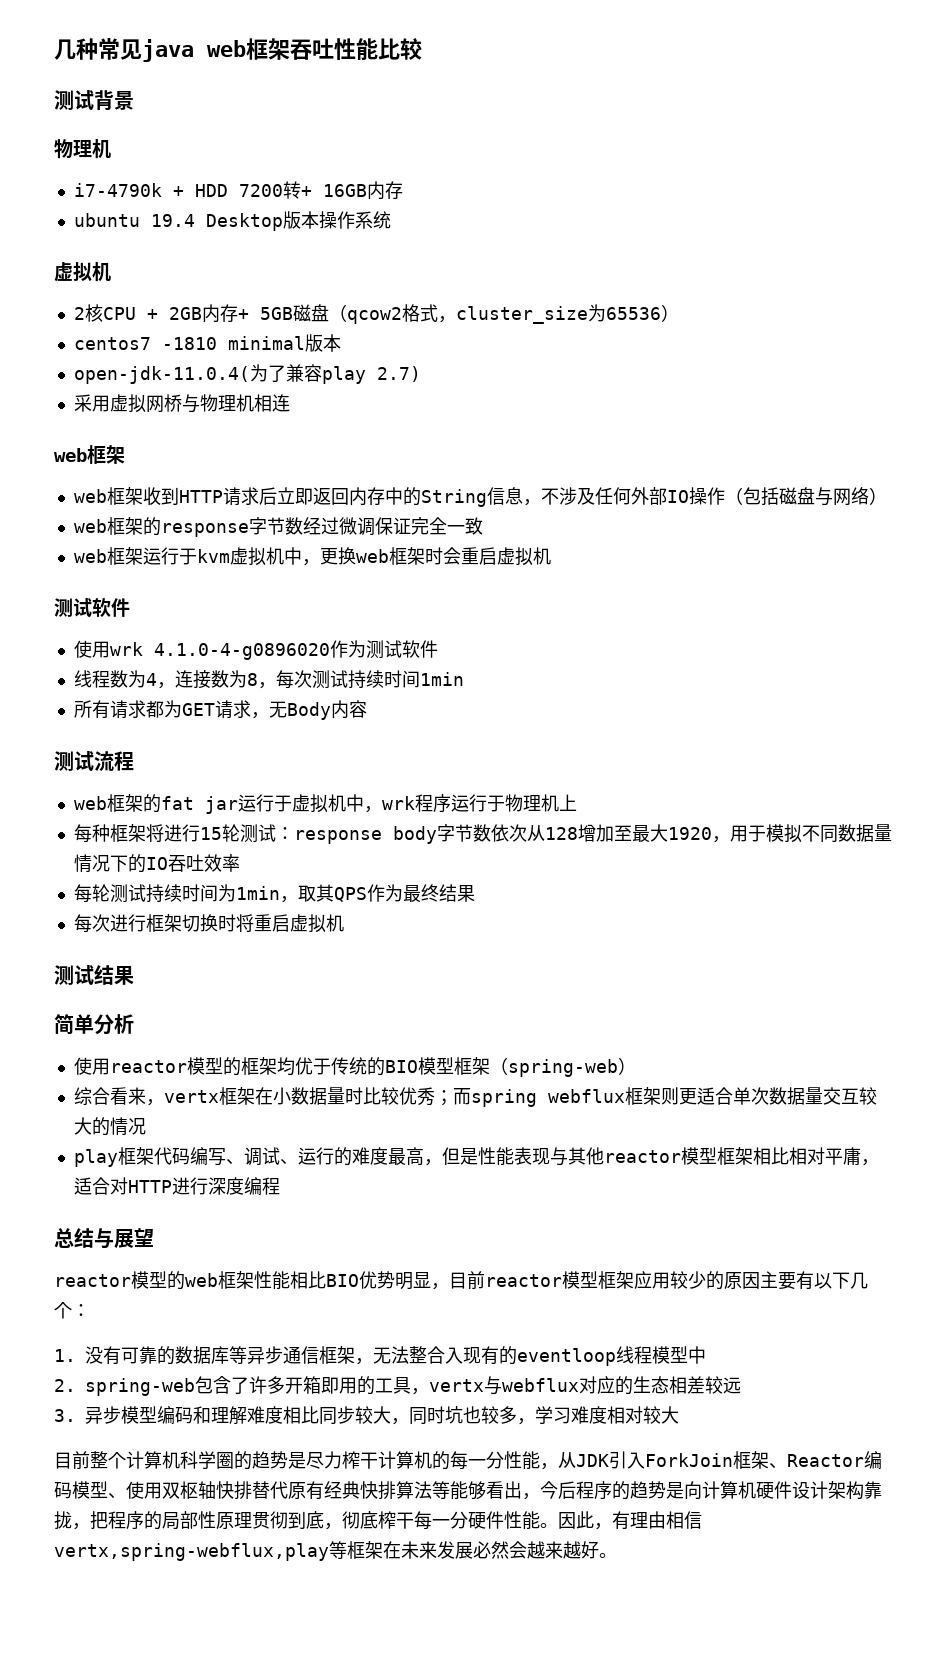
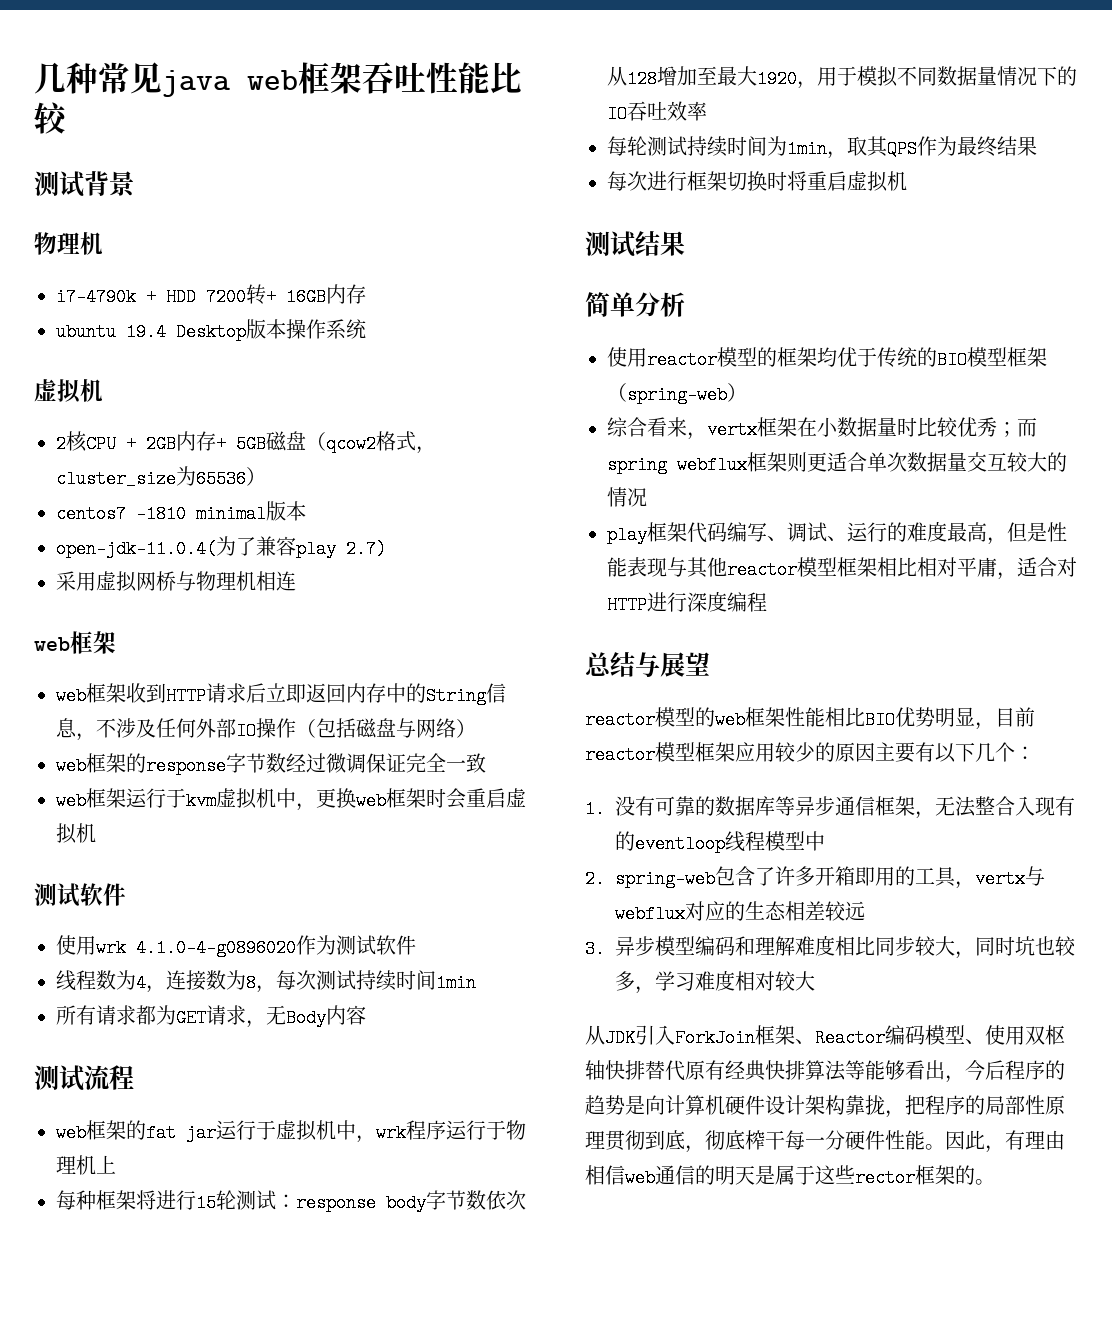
[54,1451,558,1470] 目前整个计算机科学圈的趋势是尽力榨干计算机的每一分性能， -> (815, 981) none
[54,1541,599,1561] vertx,spring-webflux,play等框架在未来发展必然会越来越好 -> [625,1165,975,1187] web通信的明天是属于这些rector框架的

